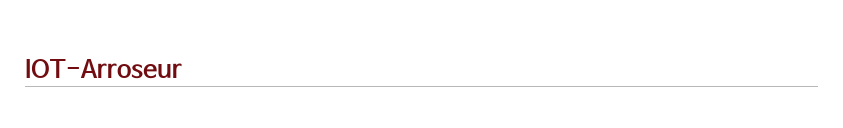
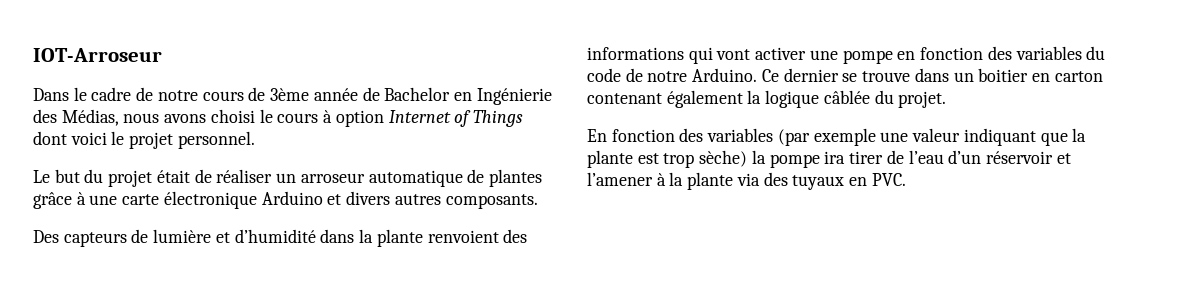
(182, 69) none -> [33,87,552,105] [33,109,523,127] [33,131,255,149] [33,169,542,187] [33,191,538,209] [33,229,528,247] [587,46,1106,64] [587,68,1103,82] [587,90,947,108] [587,128,1087,146] [587,150,1071,168] [587,172,906,190] // Dans le cadre de notre cours de 3ème année de Bachelor en Ingénierie des Médias, nous avons choisi le cours à option Internet of Things dont voici le projet personnel. // Le but du projet était de réaliser un arroseur automatique de plantes grâce à une carte électronique Arduino et divers autres composants. // Des capteurs de lumière et d’humidité dans la plante renvoient des informations qui vont activer une pompe en fonction des variables du code de notre Arduino. Ce dernier se trouve dans un boitier en carton contenant également la logique câblée du projet. // En fonction des variables (par exemple une valeur indiquant que la plante est trop sèche) la pompe ira tirer de l’eau d’un réservoir et l’amener à la plante via des tuyaux en PVC.

